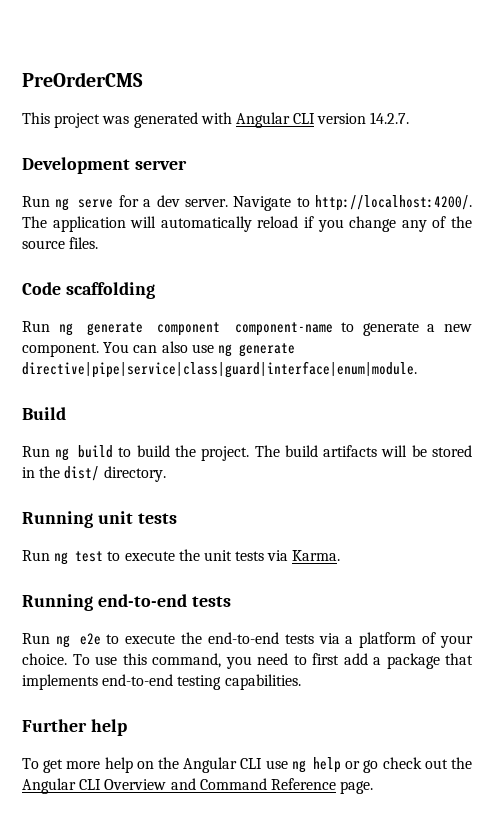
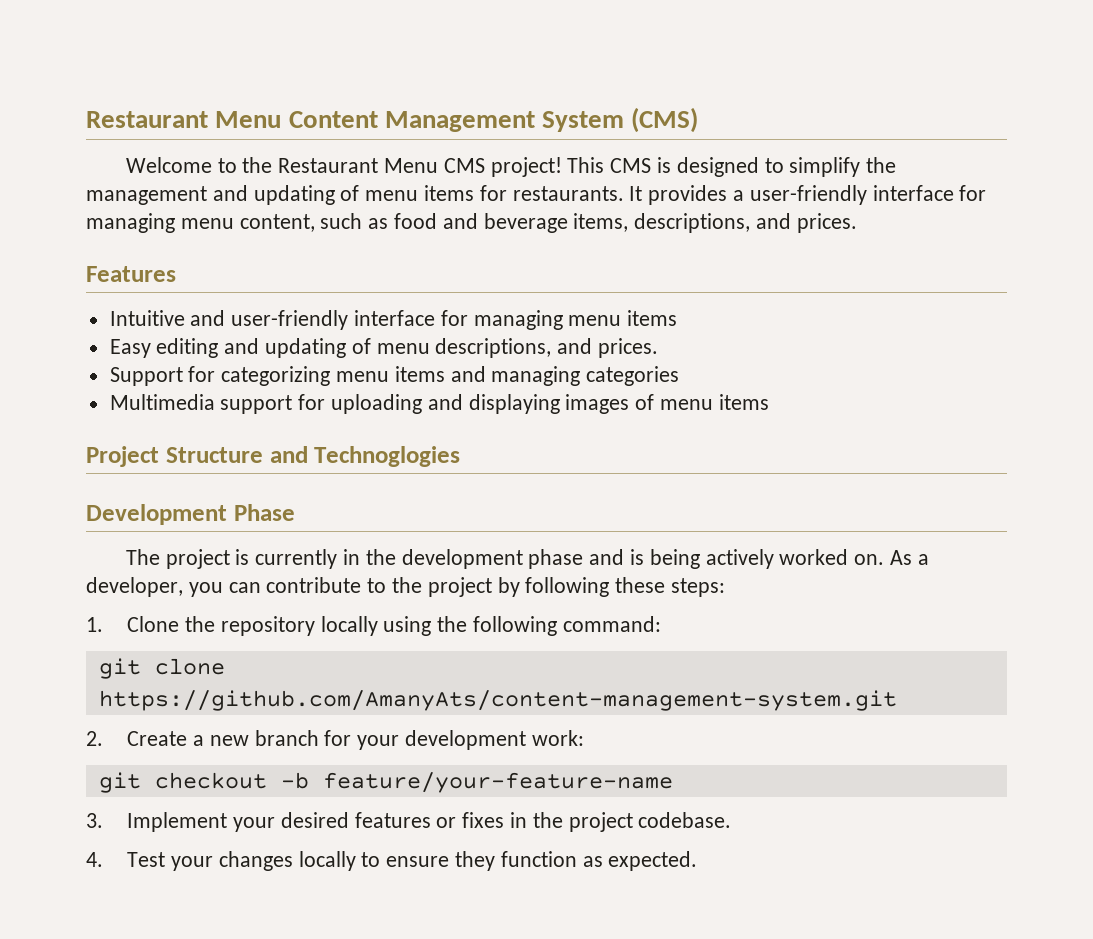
[22,72,143,87] [22,112,410,128] [22,157,187,174] [22,195,472,211] [22,216,473,232] [22,237,99,249] [22,282,155,299] [22,321,473,336] [22,341,295,357] [22,361,417,378] [22,407,66,420] [22,445,473,461] [22,466,166,482] [22,511,177,528] [22,549,341,565] [22,594,231,611] [22,632,473,648] [22,653,473,669] [22,674,301,690] [22,719,127,736] [22,757,472,773] [22,778,374,794] PreOrderCMS // This project was generated with Angular CLI version 14.2.7. // Development server // Run ng serve for a dev server. Navigate to http://localhost:4200/. The application will automatically reload if you change any of the source files. // Code scaffolding // Run ng generate component component-name to generate a new component. You can also use ng generate directive|pipe|service|class|guard|interface|enum|module. // Build // Run ng build to build the project. The build artifacts will be stored in the dist/ directory. // Running unit tests // Run ng test to execute the unit tests via Karma. // Running end-to-end tests // Run ng e2e to execute the end-to-end tests via a platform of your choice. To use this command, you need to first add a package that implements end-to-end testing capabilities. // Further help // To get more help on the Angular CLI use ng help or go check out the Angular CLI Overview and Command Reference page. -> [86,107,699,133] [125,157,897,177] [86,185,987,205] [86,213,857,233] [86,266,176,282] [109,310,678,330] [109,338,659,358] [109,366,680,386] [109,394,769,414] [86,446,461,467] [86,504,295,525] [125,549,929,569] [86,577,726,597] [86,616,661,636] [98,658,225,679] [98,690,897,711] [86,730,584,750] [98,772,673,793] [86,812,732,832] [86,851,698,871] Restaurant Menu Content Management System (CMS) // Welcome to the Restaurant Menu CMS project! This CMS is designed to simplify the management and updating of menu items for restaurants. It provides a user-friendly interface for managing menu content, such as food and beverage items, descriptions, and prices. // Features // Intuitive and user-friendly interface for managing menu items // Easy editing and updating of menu descriptions, and prices. // Support for categorizing menu items and managing categories // Multimedia support for uploading and displaying images of menu items // Project Structure and Technoglogies // Development Phase // The project is currently in the development phase and is being actively worked on. As a developer, you can contribute to the project by following these steps: // 1. Clone the repository locally using the following command: // git clone https://github.com/AmanyAts/content-management-system.git // 2. Create a new branch for your development work: // git checkout -b feature/your-feature-name // 3. Implement your desired features or fixes in the project codebase. // 4. Test your changes locally to ensure they function as expected.

